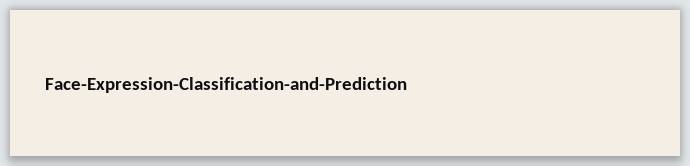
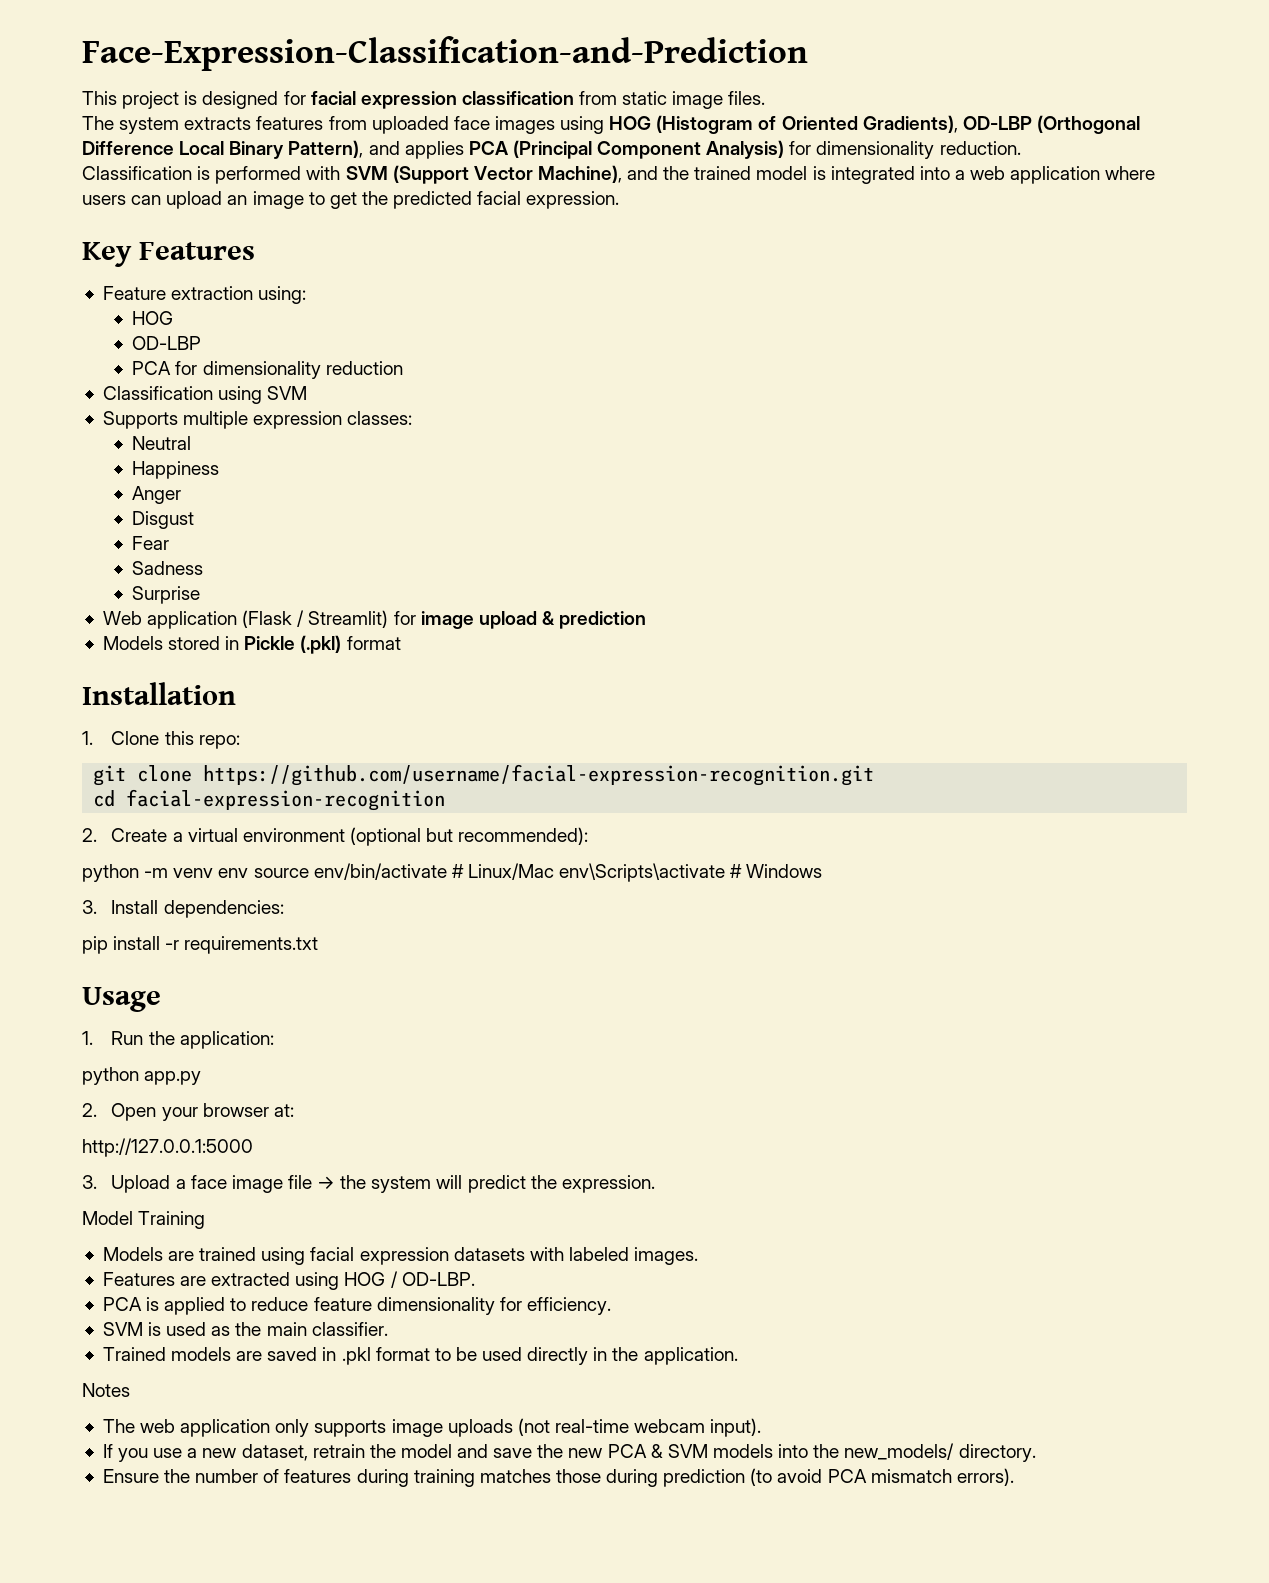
(407, 85) none -> [82,91,766,109] [82,115,1140,134] [82,140,1021,159] [82,165,1156,184] [82,191,620,209] [82,242,256,267] [102,286,307,304] [132,311,174,325] [132,336,202,350] [132,361,403,379] [102,386,308,404] [102,411,413,429] [132,436,192,450] [132,461,220,479] [132,486,182,504] [132,511,195,529] [132,536,170,550] [132,561,204,575] [132,586,201,604] [102,610,647,629] [102,635,401,654] [82,682,236,705] [82,731,240,749] [93,764,875,786] [93,789,446,811] [82,827,589,846] [82,863,823,882] [82,900,284,918] [82,936,319,954] [82,987,161,1012] [82,1031,274,1049] [82,1067,202,1085] [82,1103,294,1121] [82,1138,253,1157] [82,1175,655,1193] [82,1211,206,1229] [102,1247,699,1265] [102,1271,475,1290] [102,1297,611,1315] [102,1322,388,1336] [102,1347,738,1365] [82,1383,130,1397] [102,1418,762,1437] [102,1443,1036,1462] [102,1468,1014,1487] // This project is designed for facial expression classification from static image files. // The system extracts features from uploaded face images using HOG (Histogram of Oriented Gradients), OD-LBP (Orthogonal Difference Local Binary Pattern), and applies PCA (Principal Component Analysis) for dimensionality reduction. // Classification is performed with SVM (Support Vector Machine), and the trained model is integrated into a web application where users can upload an image to get the predicted facial expression. // Key Features // Feature extraction using: // HOG // OD-LBP // PCA for dimensionality reduction // Classification using SVM // Supports multiple expression classes: // Neutral // Happiness // Anger // Disgust // Fear // Sadness // Surprise // Web application (Flask / Streamlit) for image upload & prediction // Models stored in Pickle (.pkl) format // Installation // 1. Clone this repo: // git clone https://github.com/username/facial-expression-recognition.git // cd facial-expression-recognition // 2. Create a virtual environment (optional but recommended): // python -m venv env source env/bin/activate # Linux/Mac env\Scripts\activate # Windows // 3. Install dependencies: // pip install -r requirements.txt // Usage // 1. Run the application: // python app.py // 2. Open your browser at: // http://127.0.0.1:5000 // 3. Upload a face image file → the system will predict the expression. // Model Training // Models are trained using facial expression datasets with labeled images. // Features are extracted using HOG / OD-LBP. // PCA is applied to reduce feature dimensionality for efficiency. // SVM is used as the main classifier. // Trained models are saved in .pkl format to be used directly in the application. // Notes // The web application only supports image uploads (not real-time webcam input). // If you use a new dataset, retrain the model and save the new PCA & SVM models into the new_models/ directory. // Ensure the number of features during training matches those during prediction (to avoid PCA mismatch errors).

